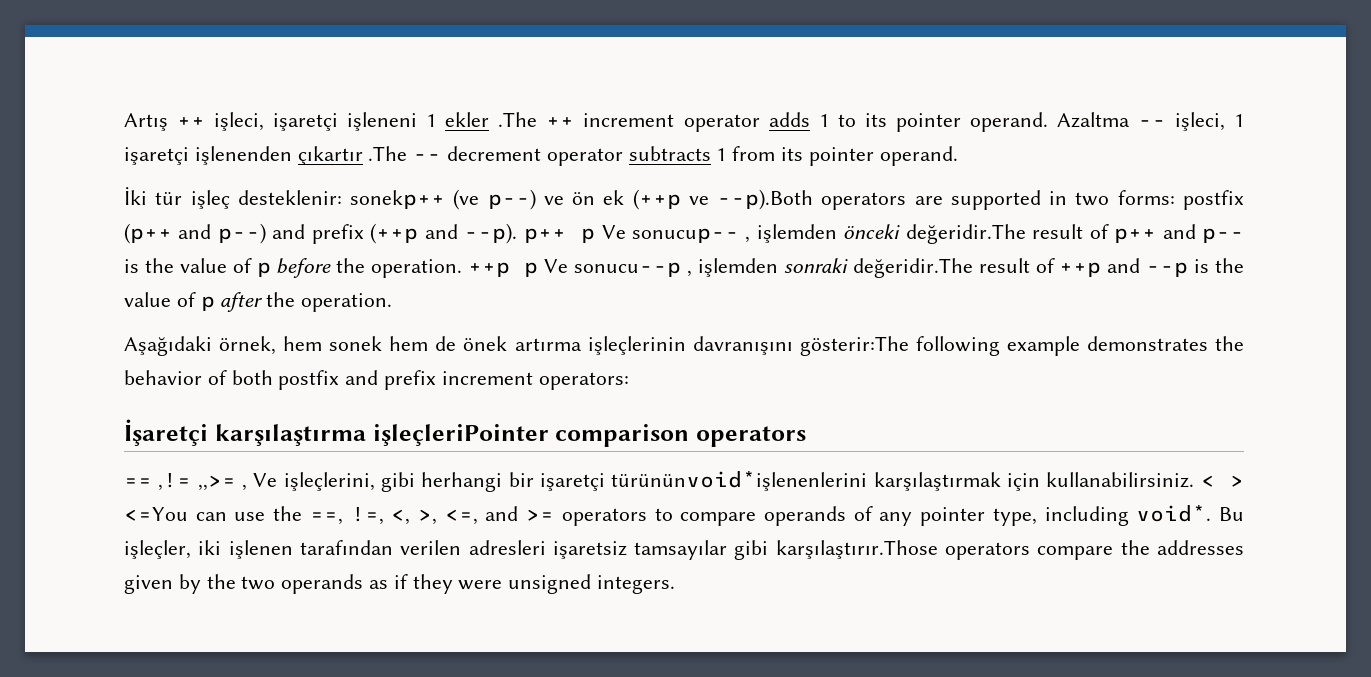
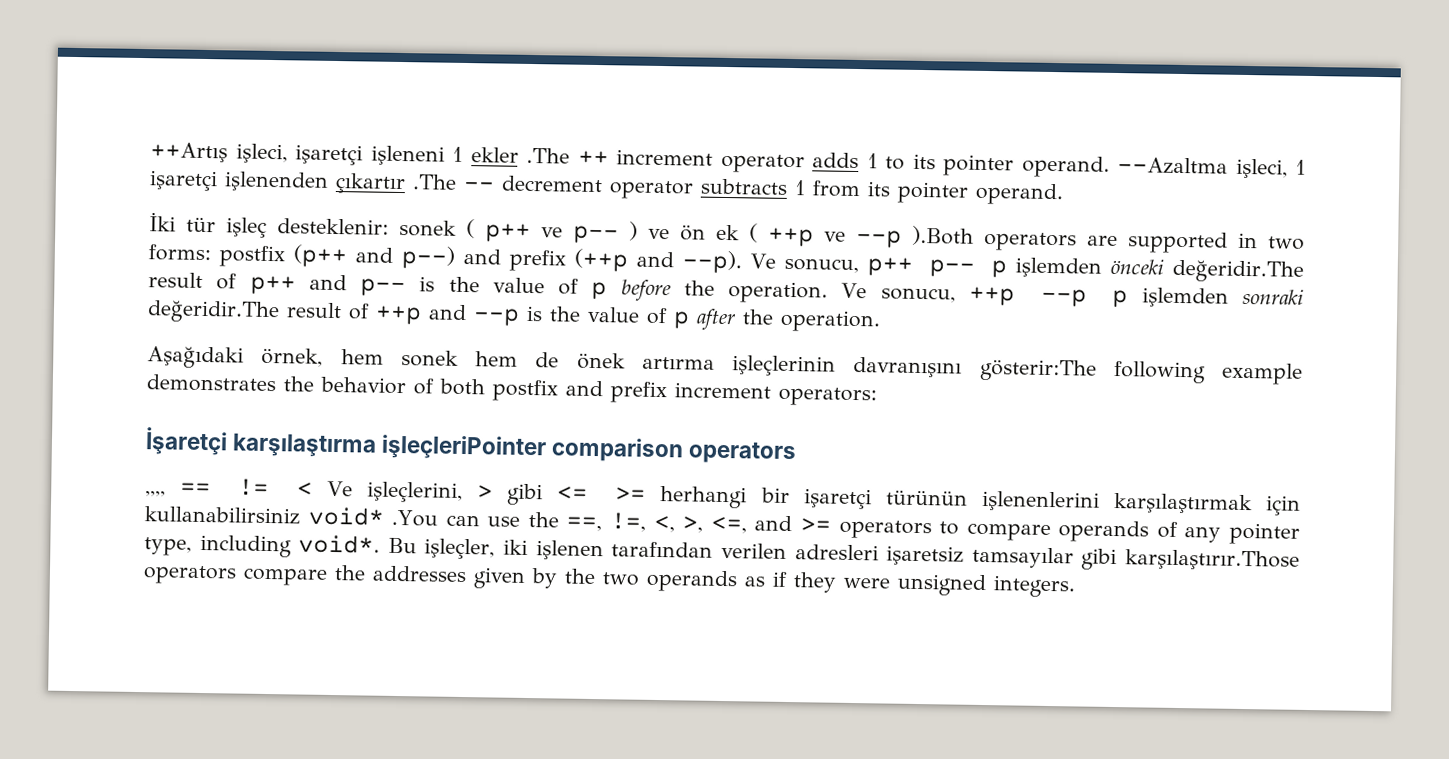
[124,113,206,131] Artış ++ -> [150,142,228,163] ++Artış
[1056,112,1166,128] Azaltma -- -> [1117,157,1228,175] --Azaltma
[350,189,814,210] sonekp++ (ve p--) ve ön ek (++p ve --p).Both -> [399,219,974,248] sonek ( p++ ve p-- ) ve ön ek ( ++p ve --p ).Both
[523,225,751,243] p++ p Ve sonucup-- , -> [750,253,1007,278] Ve sonucu, p++ p-- p
[468,259,693,277] ++p p Ve sonucu--p , -> [841,282,1129,308] Ve sonucu, ++p --p p
[124,471,1245,492] [124,507,188,521] == ,!= ,,>= , Ve işleçlerini, gibi herhangi bir işaretçi türününvoid*işlenenlerini karşılaştırmak için kullanabilirsiniz. < > <=You -> [145,478,1301,516] [144,506,439,527] ,,,, == != < Ve işleçlerini, > gibi <= >= herhangi bir işaretçi türünün işlenenlerini karşılaştırmak için kullanabilirsiniz void* .You

